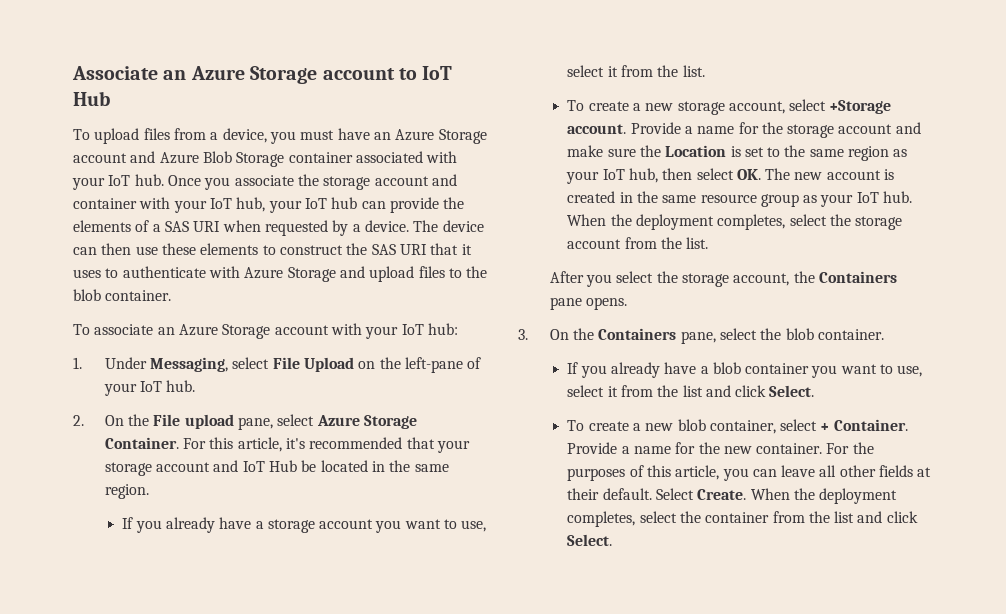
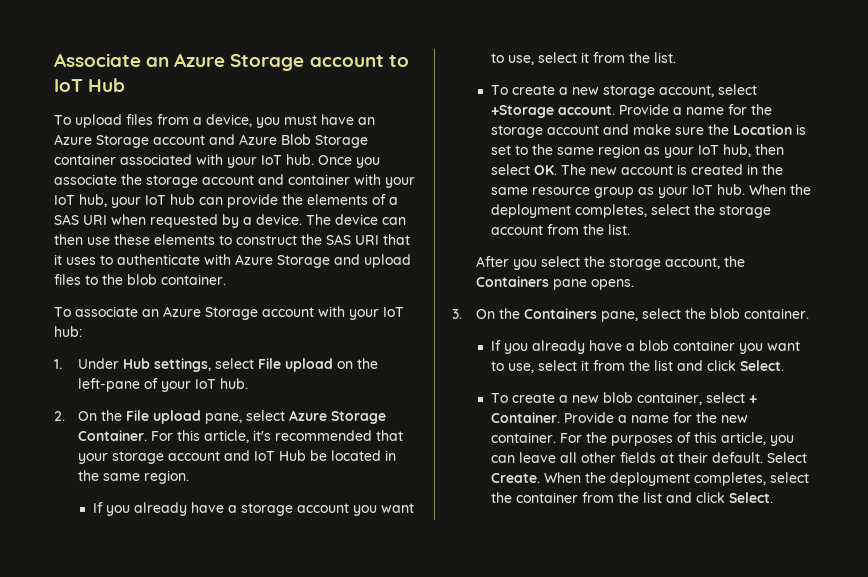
[149,357,228,372] Messaging, -> [122,358,211,372] Hub settings,
[303,357,354,372] Upload -> [284,358,333,372] upload

